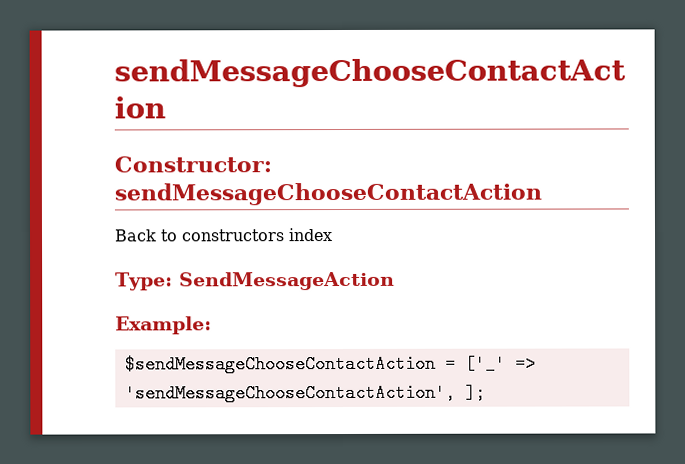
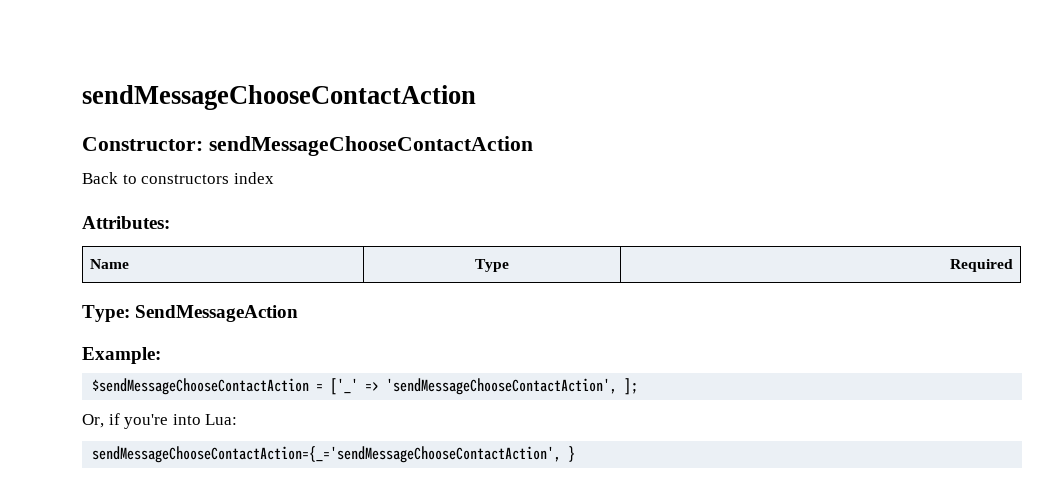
(333, 235) none -> [82,216,170,229] [90,259,130,269] [475,259,510,272] [949,259,1013,272] // Attributes: // Name | Type | Required
(486, 392) none -> [82,413,238,429] [92,446,576,463] // Or, if you're into Lua: // sendMessageChooseContactAction={_='sendMessageChooseContactAction', }

